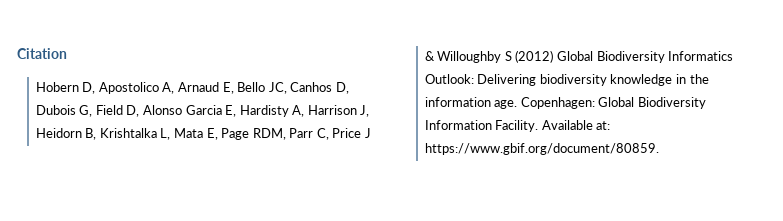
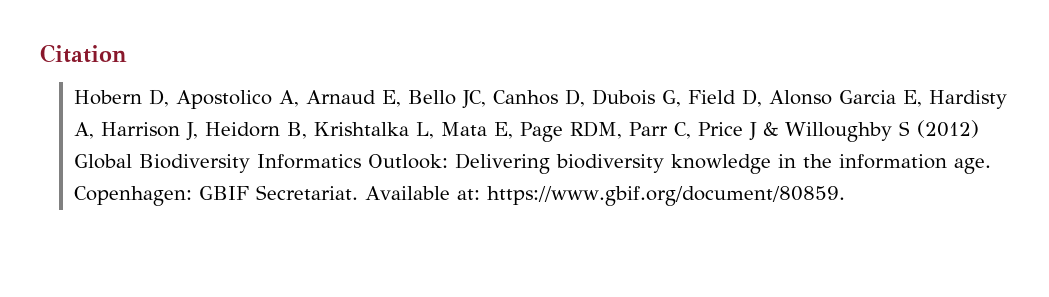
[598,97,706,109] [424,120,539,132] Global Biodiversity Information Facility. -> [198,185,358,200] GBIF Secretariat.

